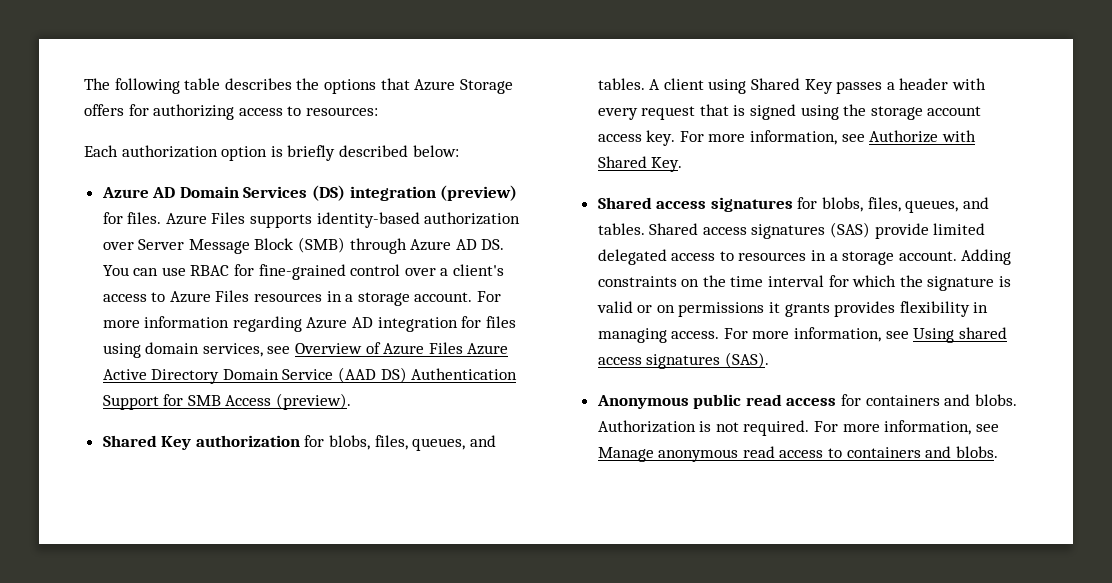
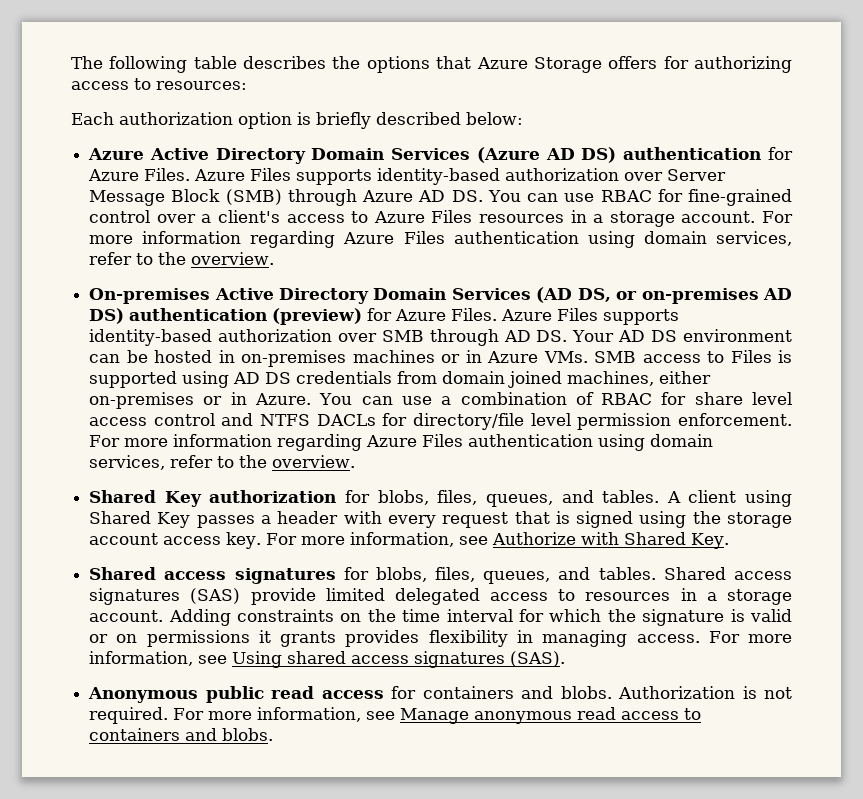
[152,185,518,201] [102,212,162,224] AD Domain Services (DS) integration (preview) for files. -> [149,147,793,164] [88,168,191,181] Active Directory Domain Services (Azure AD DS) authentication for Azure Files.
[352,316,516,332] [102,342,509,358] [102,367,518,384] [102,393,352,410] AD integration for files using domain services, see Overview of Azure Files Azure Active Directory Domain Service (AAD DS) Authentication Support for SMB Access (preview). -> [403,231,793,248] [89,252,275,265] [89,287,793,304] [89,308,680,325] [89,329,793,346] [89,350,793,367] [89,371,712,388] [89,392,792,409] [89,413,792,430] [89,434,714,451] [89,455,356,470] Files authentication using domain services, refer to the overview. // On-premises Active Directory Domain Services (AD DS, or on-premises AD DS) authentication (preview) for Azure Files. Azure Files supports identity-based authorization over SMB through AD DS. Your AD DS environment can be hosted in on-premises machines or in Azure VMs. SMB access to Files is supported using AD DS credentials from domain joined machines, either on-premises or in Azure. You can use a combination of RBAC for share level access control and NTFS DACLs for directory/file level permission enforcement. For more information regarding Azure Files authentication using domain services, refer to the overview.

